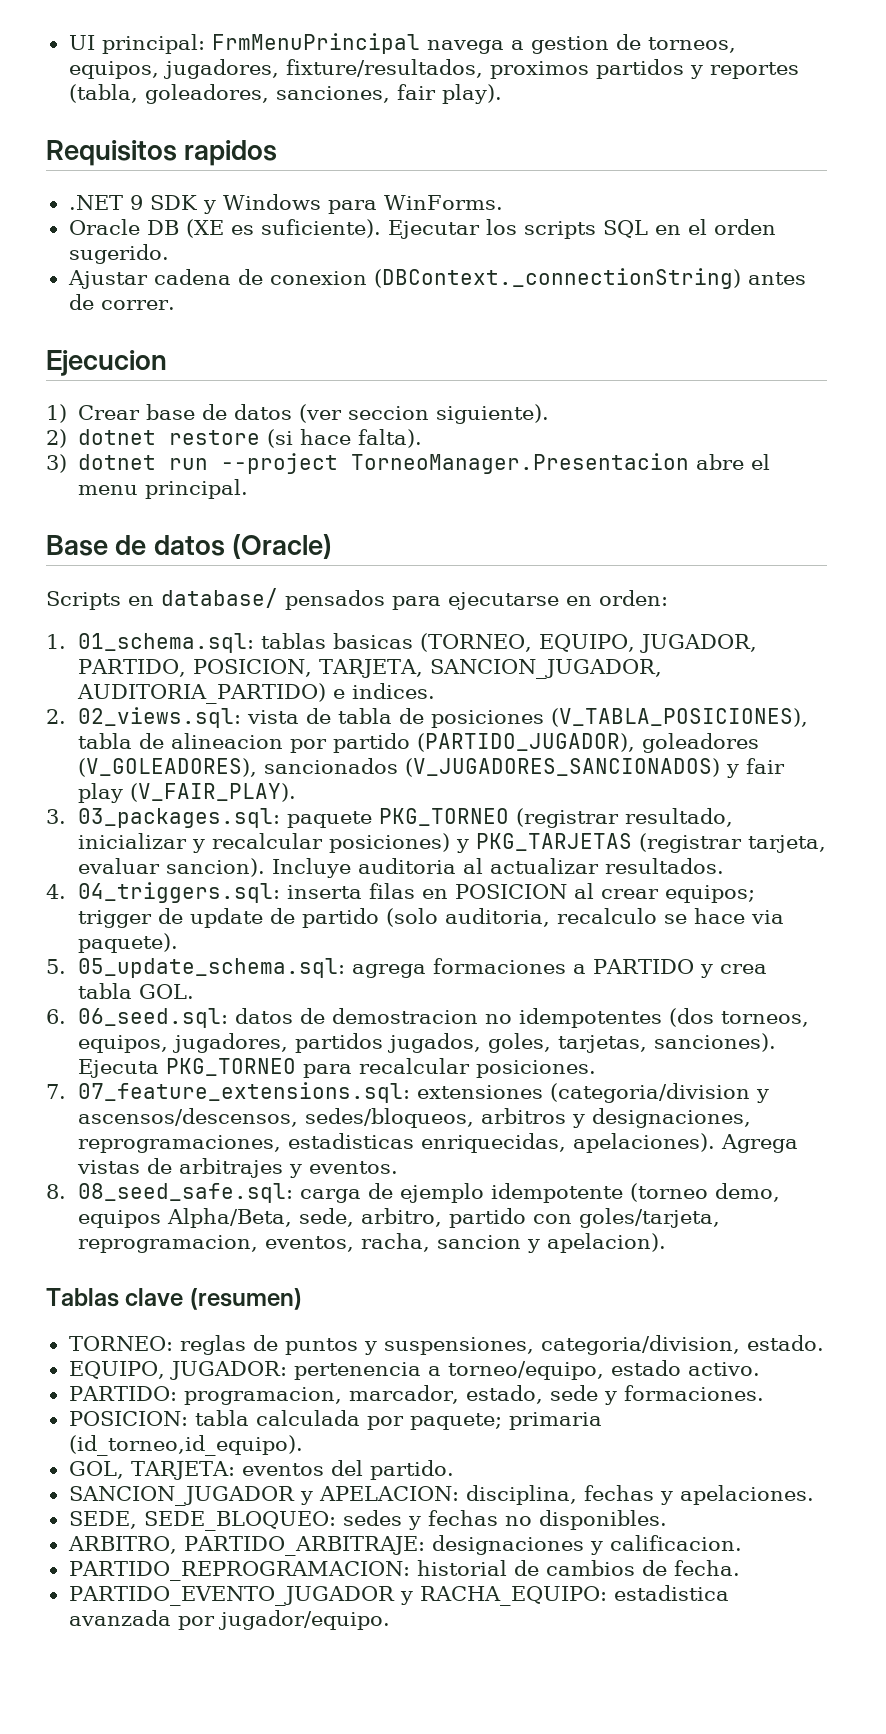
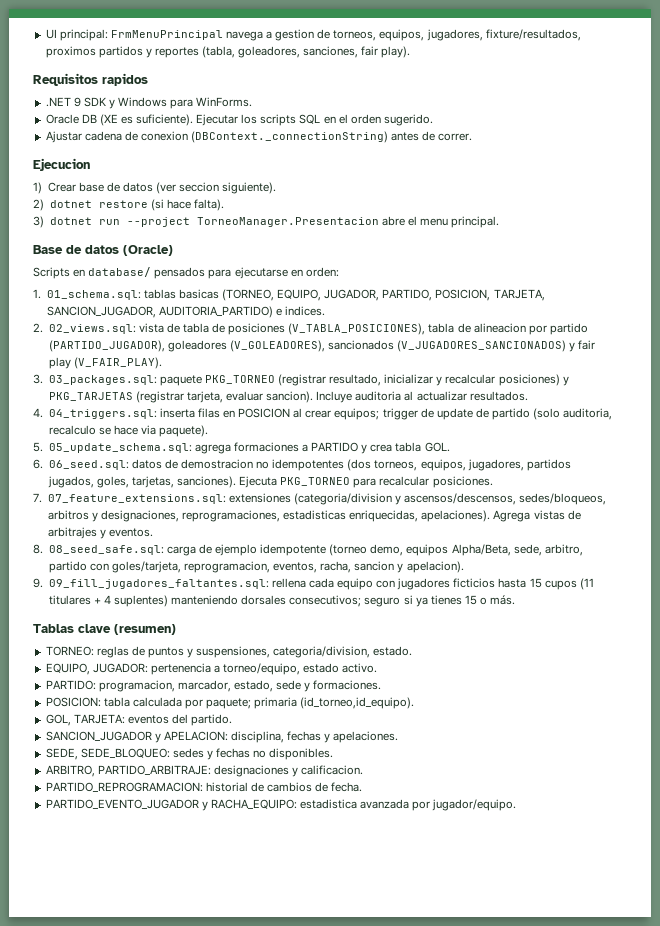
(666, 1243) none -> [33,578,594,590] [48,595,516,607] // 9. 09_fill_jugadores_faltantes.sql: rellena cada equipo con jugadores ficticios hasta 15 cupos (11 titulares + 4 suplentes) manteniendo dorsales consecutivos; seguro si ya tienes 15 o más.

